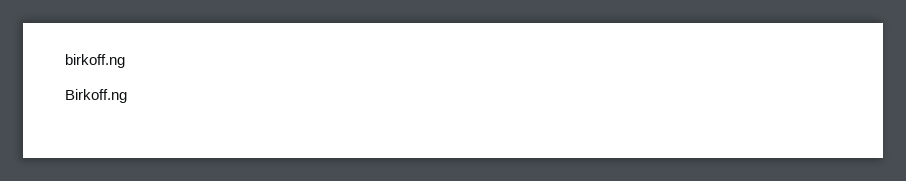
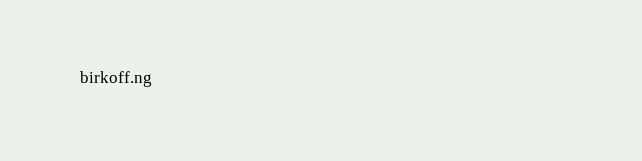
[65,89,127,103] // Birkoff.ng -> (152, 79) none

